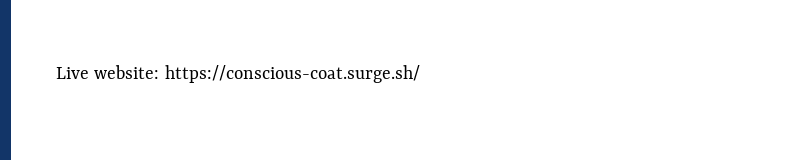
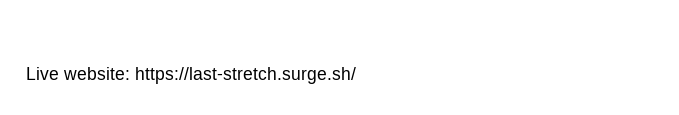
[164,65,420,83] https://conscious-coat.surge.sh/ -> [135,67,356,84] https://last-stretch.surge.sh/

